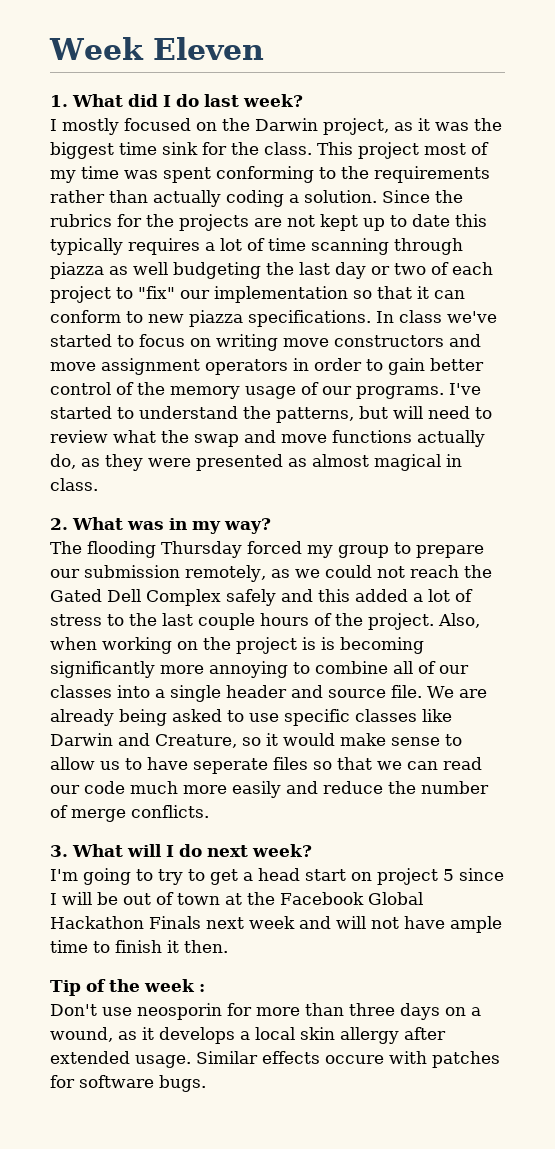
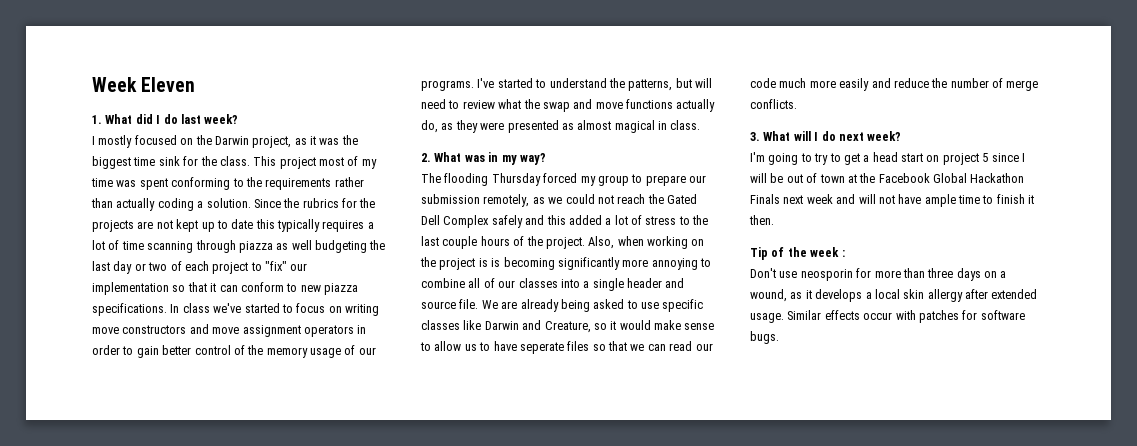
[325,1055,384,1064] occure -> [863,312,893,320] occur

